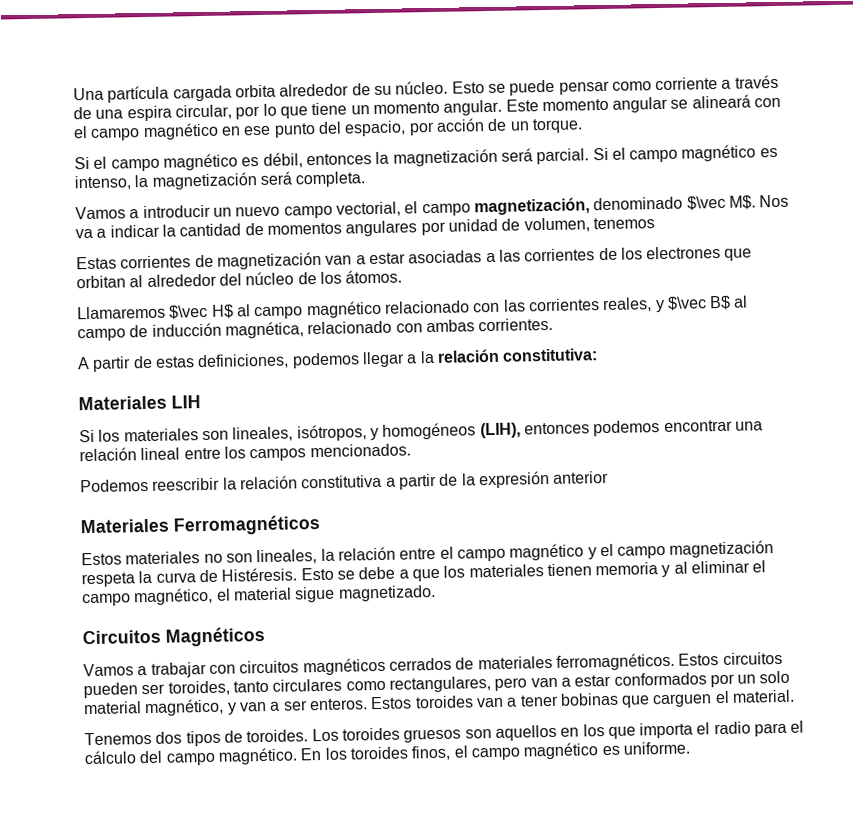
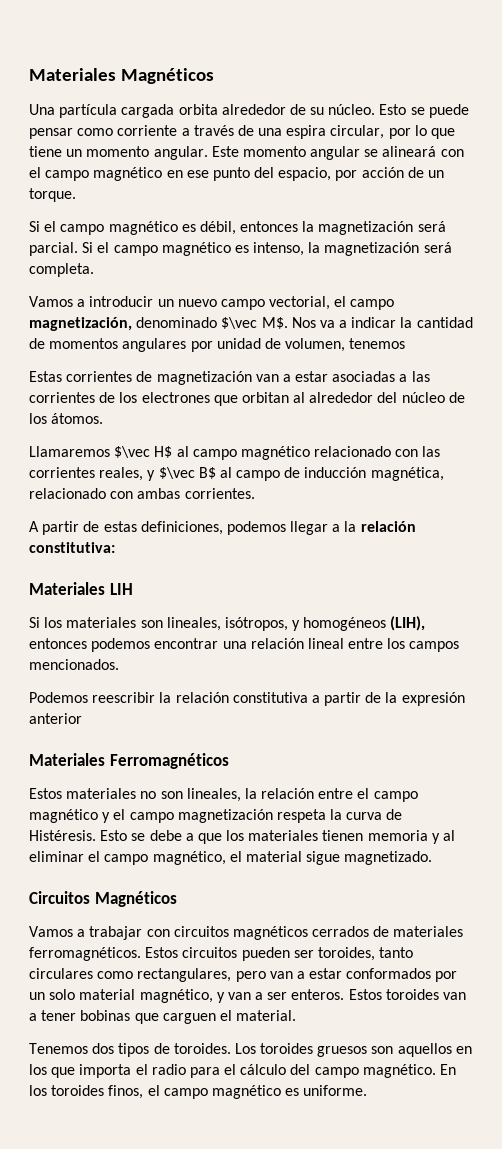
(73, 94) none -> [29,68,215,84] Materiales Magnéticos //

